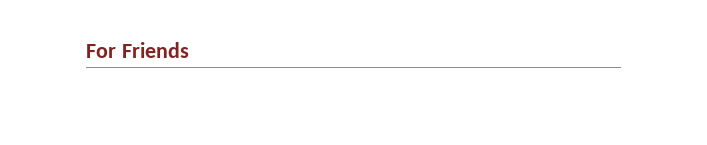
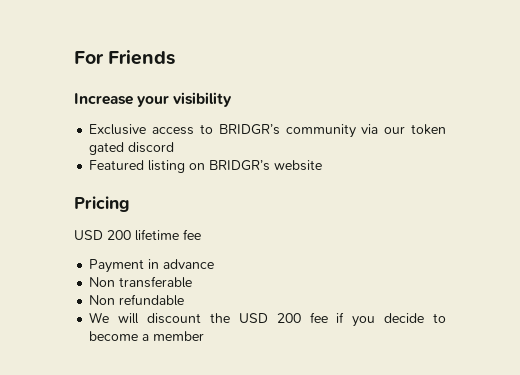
(189, 50) none -> [74,92,233,107] [89,124,447,138] [89,142,175,155] [89,160,323,173] [74,196,130,212] [74,229,201,241] [89,259,215,273] [89,276,193,288] [89,294,185,306] [89,312,447,327] [89,331,205,341] // Increase your visibility // Exclusive access to BRIDGR’s community via our token gated discord // Featured listing on BRIDGR’s website // Pricing // USD 200 lifetime fee // Payment in advance // Non transferable // Non refundable // We will discount the USD 200 fee if you decide to become a member

